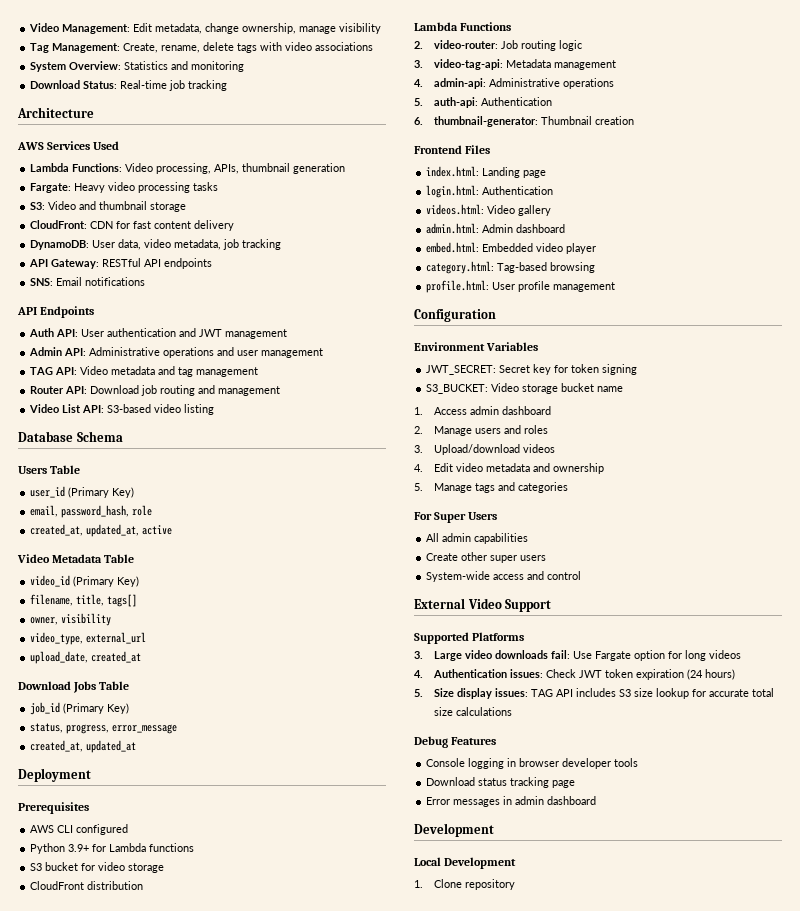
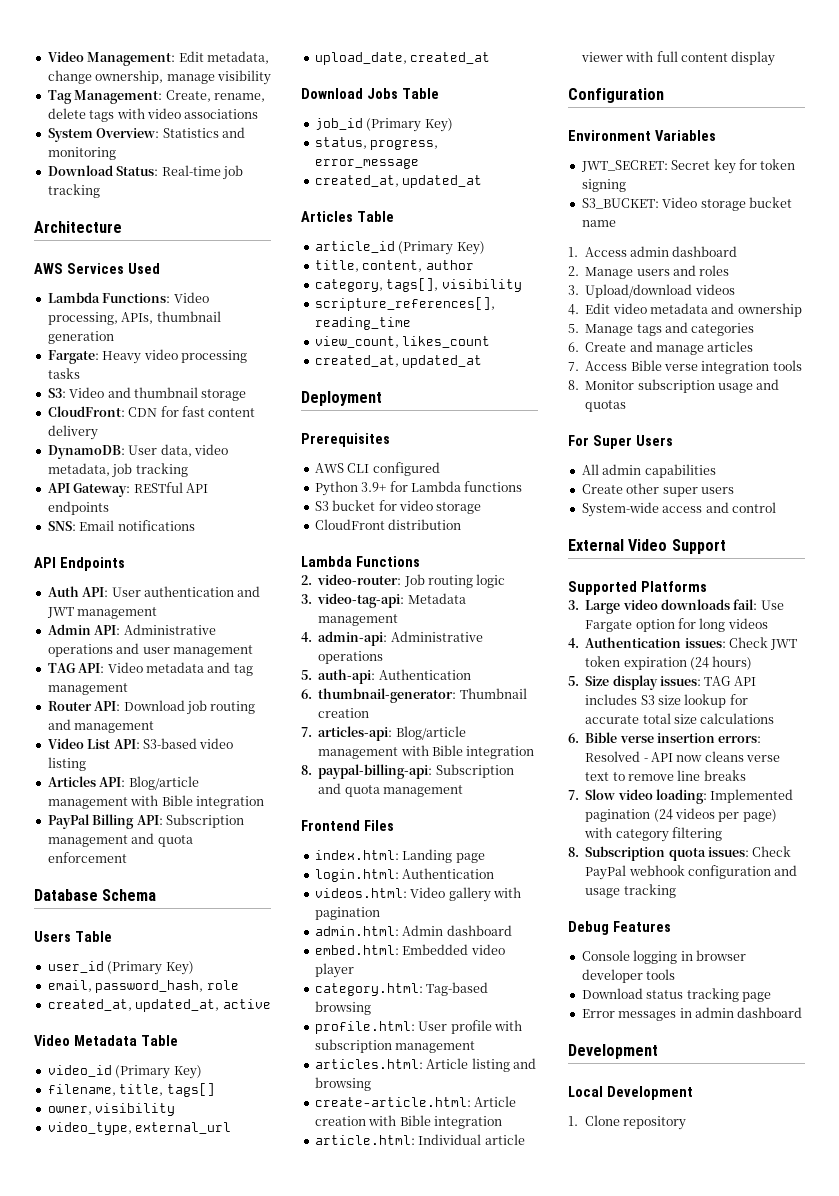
(215, 409) none -> [47,776,199,790] [47,795,264,809] [47,814,244,829] [47,833,193,847] [47,852,127,863] // Articles API: Blog/article management with Bible integration // PayPal Billing API: Subscription management and quota enforcement
(137, 746) none -> [301,211,394,222] [314,241,485,255] [314,260,474,272] [314,278,522,292] [314,297,495,311] [314,317,411,330] [314,336,491,348] [314,355,483,368] // Articles Table // article_id (Primary Key) // title, content, author // category, tags[], visibility // scripture_references[], reading_time // view_count, likes_count // created_at, updated_at
(634, 120) none -> [301,726,466,741] [318,745,535,759] [301,764,514,779] [318,783,463,797] // 7. articles-api: Blog/article management with Bible integration // 8. paypal-billing-api: Subscription and quota management
(552, 210) none -> [492,887,521,898] [314,907,380,920] with pagination
[553,282,616,292] management -> [493,1020,522,1031] [314,1039,476,1053] [314,1058,536,1072] [314,1077,371,1091] [314,1096,517,1107] [314,1115,502,1129] [314,1134,525,1145] [580,51,776,66] with subscription management // articles.html: Article listing and browsing // create-article.html: Article creation with Bible integration // article.html: Individual article viewer with full content display
(568, 487) none -> [568,341,754,355] [568,360,802,374] [568,379,780,393] [585,400,627,412] // 6. Create and manage articles // 7. Access Bible verse integration tools // 8. Monitor subscription usage and quotas
(512, 711) none -> [568,732,762,743] [585,751,781,762] [585,770,746,781] [568,789,794,804] [585,808,777,822] [584,827,722,842] [568,846,792,861] [585,865,798,880] [585,884,676,898] // 6. Bible verse insertion errors: Resolved - API now cleans verse text to remove line breaks // 7. Slow video loading: Implemented pagination (24 videos per page) with category filtering // 8. Subscription quota issues: Check PayPal webhook configuration and usage tracking

